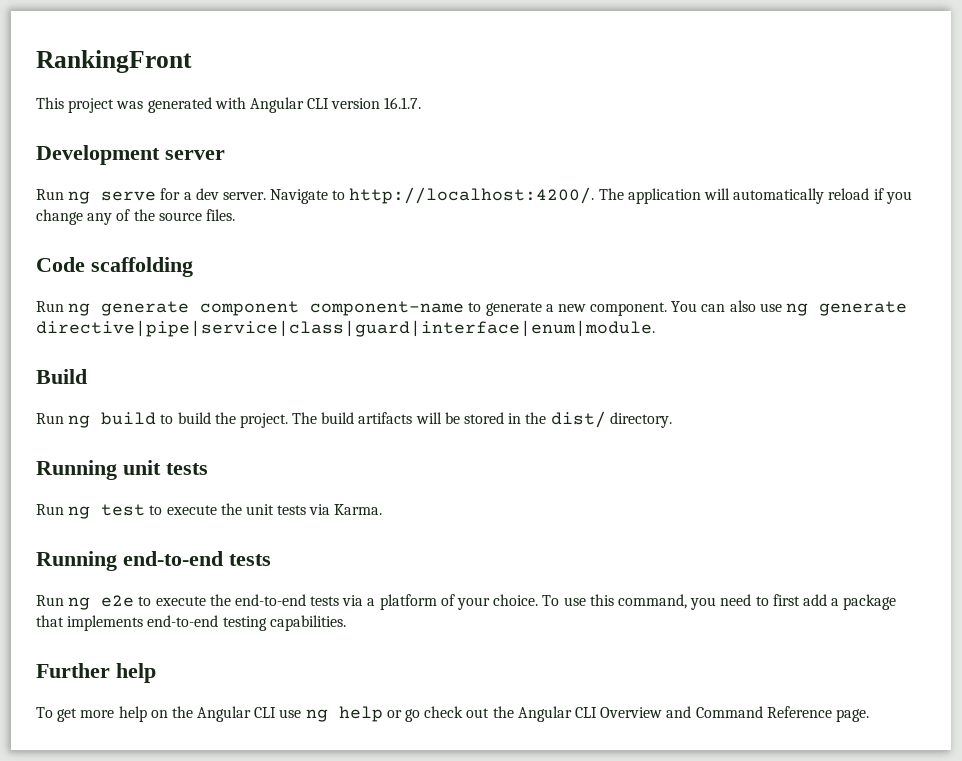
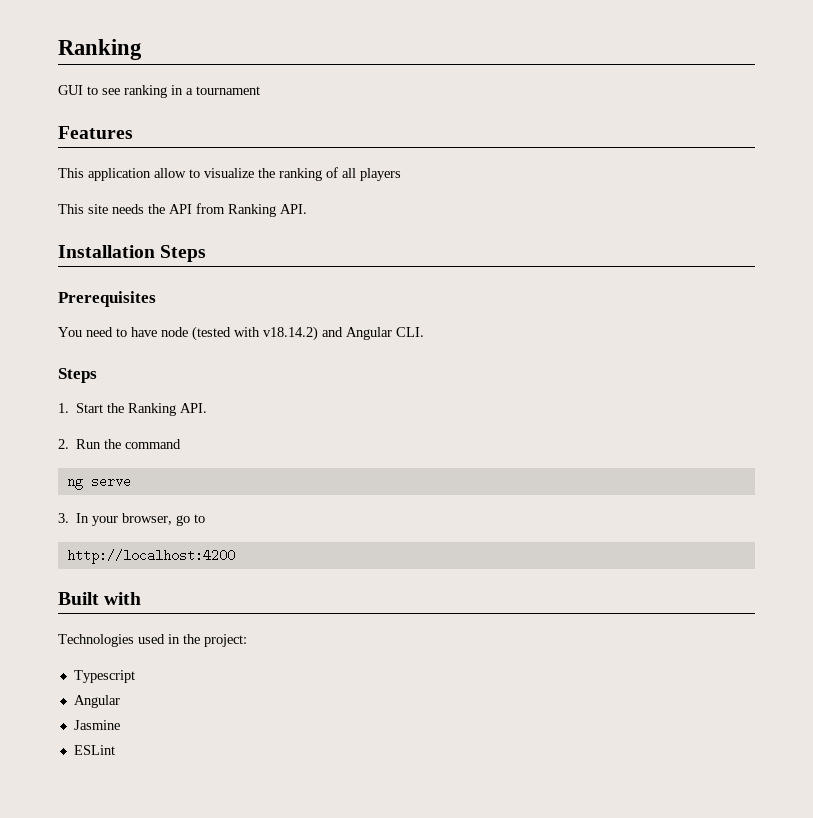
[36,50,192,73] [36,97,422,113] [36,145,225,165] [36,187,912,204] [36,209,235,225] [36,257,193,277] [36,300,908,316] [36,320,655,337] [36,369,87,384] [36,411,672,428] [36,460,208,480] [36,503,383,519] [36,551,271,571] [36,594,897,610] [36,615,346,631] [36,663,156,683] [36,706,869,722] RankingFront // This project was generated with Angular CLI version 16.1.7. // Development server // Run ng serve for a dev server. Navigate to http://localhost:4200/. The application will automatically reload if you change any of the source files. // Code scaffolding // Run ng generate component component-name to generate a new component. You can also use ng generate directive|pipe|service|class|guard|interface|enum|module. // Build // Run ng build to build the project. The build artifacts will be stored in the dist/ directory. // Running unit tests // Run ng test to execute the unit tests via Karma. // Running end-to-end tests // Run ng e2e to execute the end-to-end tests via a platform of your choice. To use this command, you need to first add a package that implements end-to-end testing capabilities. // Further help // To get more help on the Angular CLI use ng help or go check out the Angular CLI Overview and Command Reference page. -> [58,39,142,60] [58,85,260,98] [58,126,133,139] [58,167,401,181] [58,203,307,217] [58,245,207,262] [58,291,156,307] [58,326,424,341] [58,368,97,383] [58,403,208,416] [58,439,182,449] [66,475,131,490] [58,513,206,526] [66,549,235,564] [58,592,142,605] [58,634,247,647] [73,670,135,683] [73,695,120,708] [73,720,120,730] [73,745,115,755] Ranking // GUI to see ranking in a tournament // Features // This application allow to visualize the ranking of all players // This site needs the API from Ranking API. // Installation Steps // Prerequisites // You need to have node (tested with v18.14.2) and Angular CLI. // Steps // 1. Start the Ranking API. // 2. Run the command // ng serve // 3. In your browser, go to // http://localhost:4200 // Built with // Technologies used in the project: // Typescript // Angular // Jasmine // ESLint

